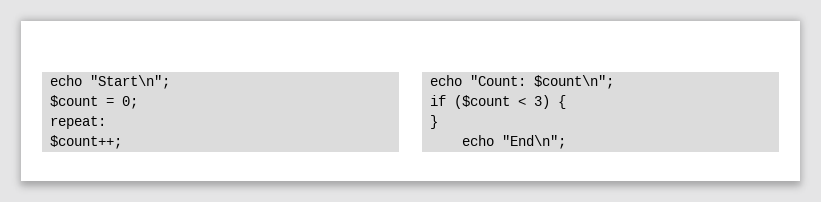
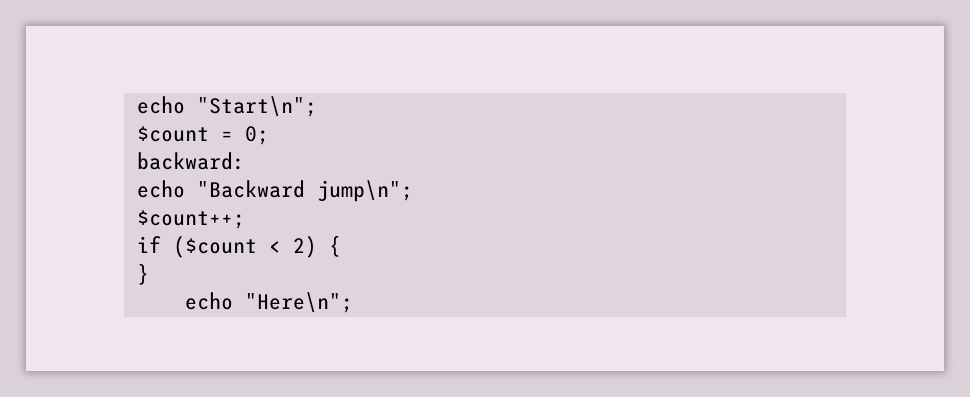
[50,116,107,129] [50,135,123,149] [430,75,615,89] repeat: // $count++; // echo "Count: $count\n"; -> [136,152,245,170] [136,180,413,202] [136,210,245,229] backward: // echo "Backward jump\n"; // $count++;
[534,95,551,109] 3) -> [292,236,317,258] 2)
[502,135,567,149] "End\n"; -> [244,292,353,313] "Here\n";

